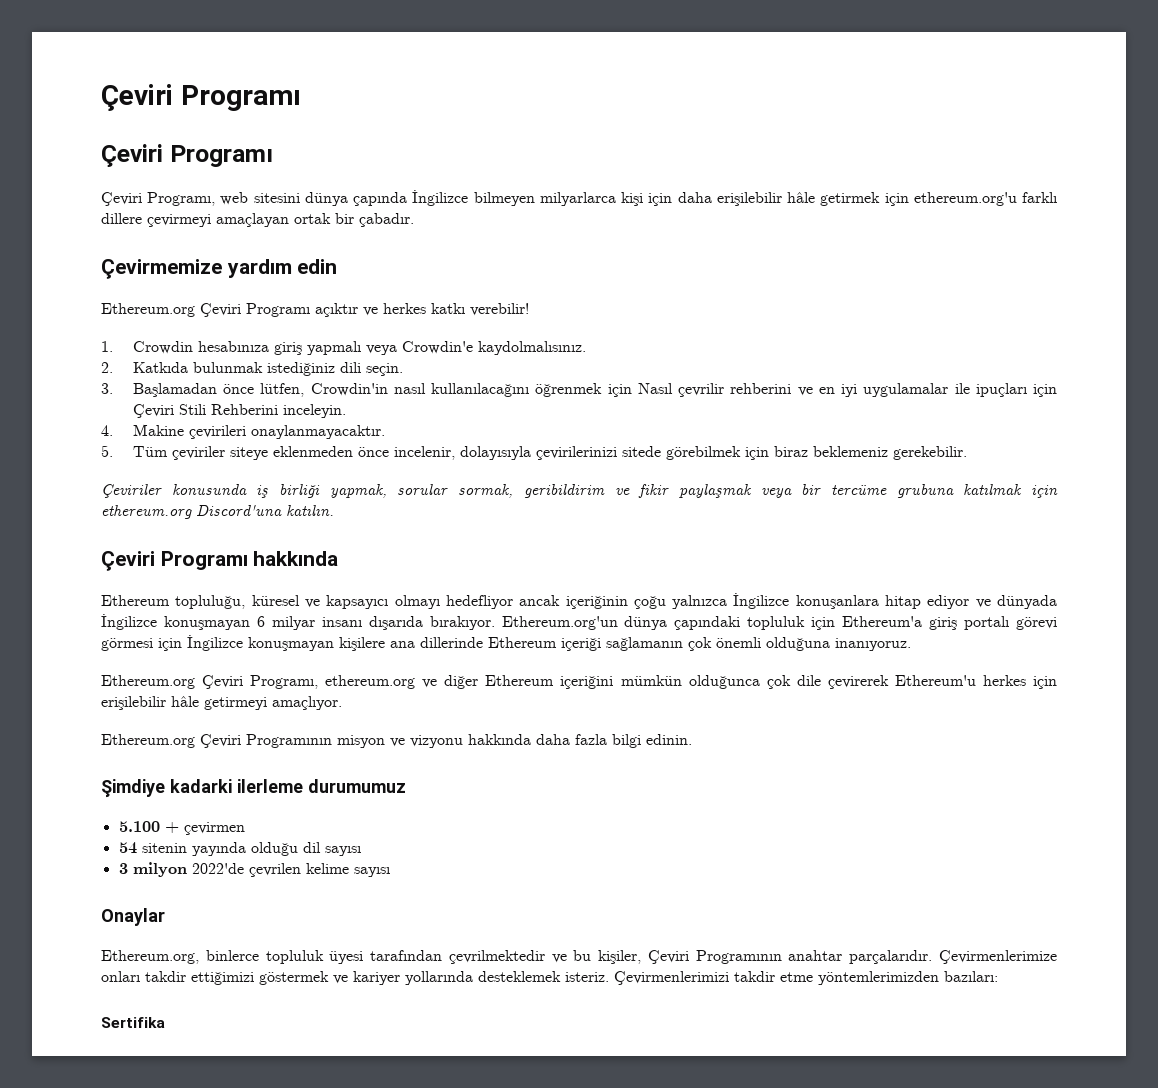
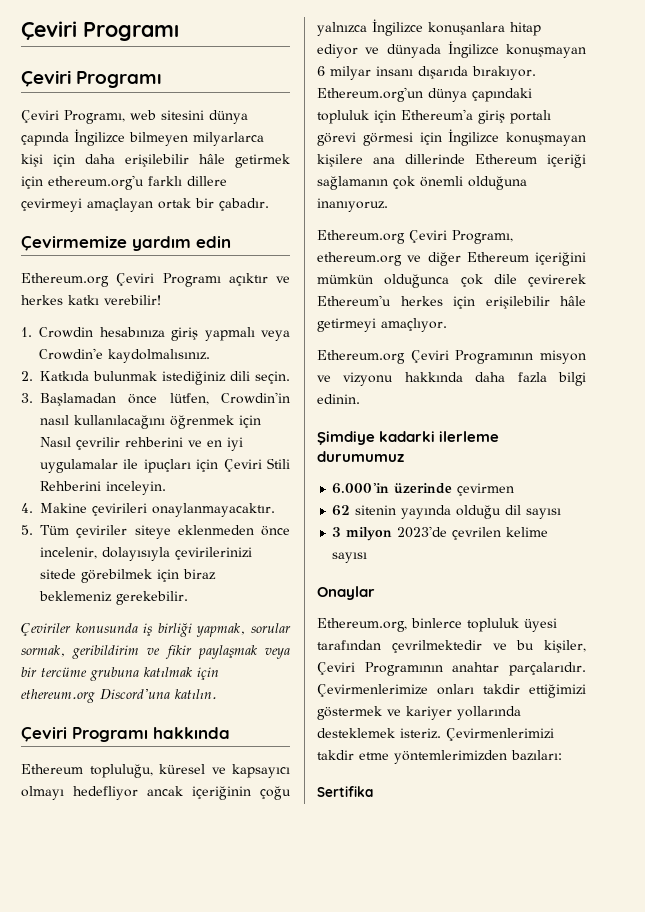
[118,821,179,833] 5.100 + -> [332,483,453,494] 6.000'in üzerinde
[118,842,137,854] 54 -> [332,505,351,516] 62
[191,863,244,874] 2022'de -> [397,526,448,538] 2023'de

